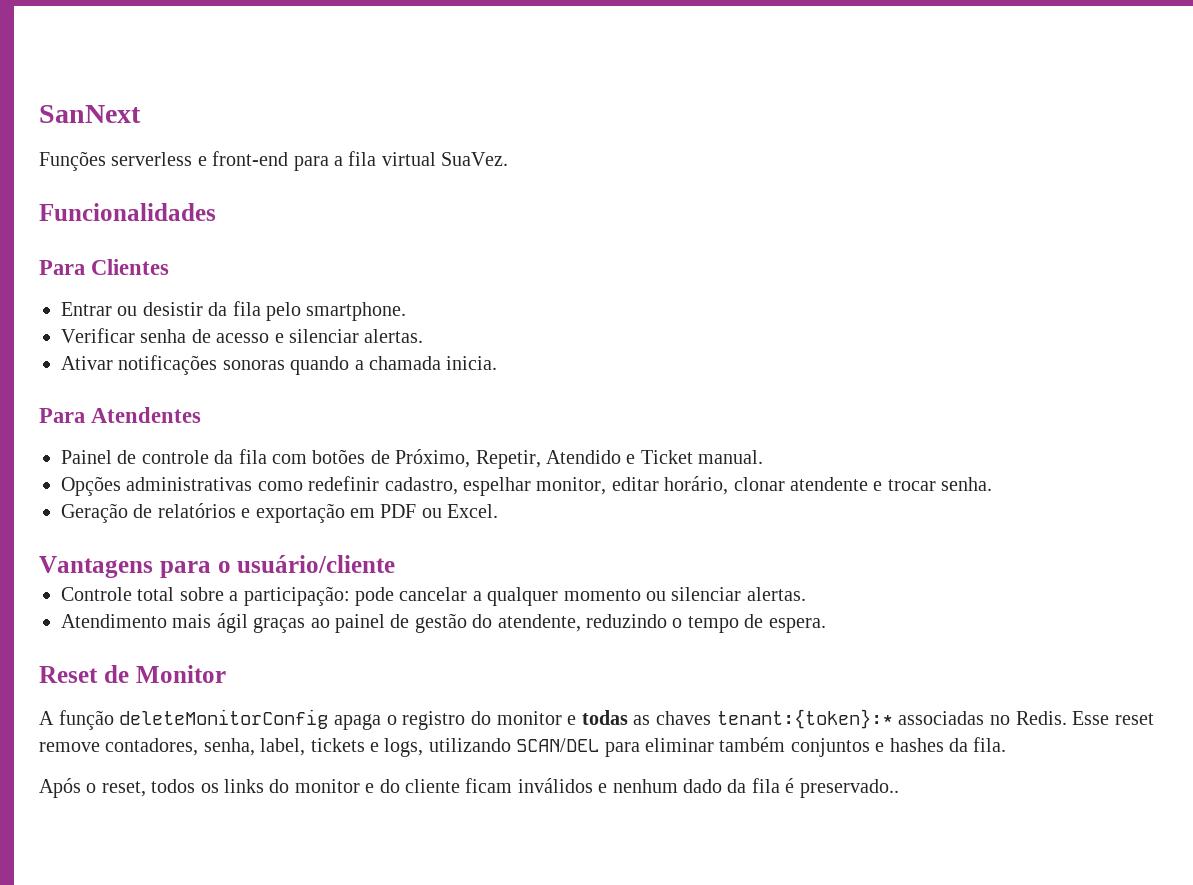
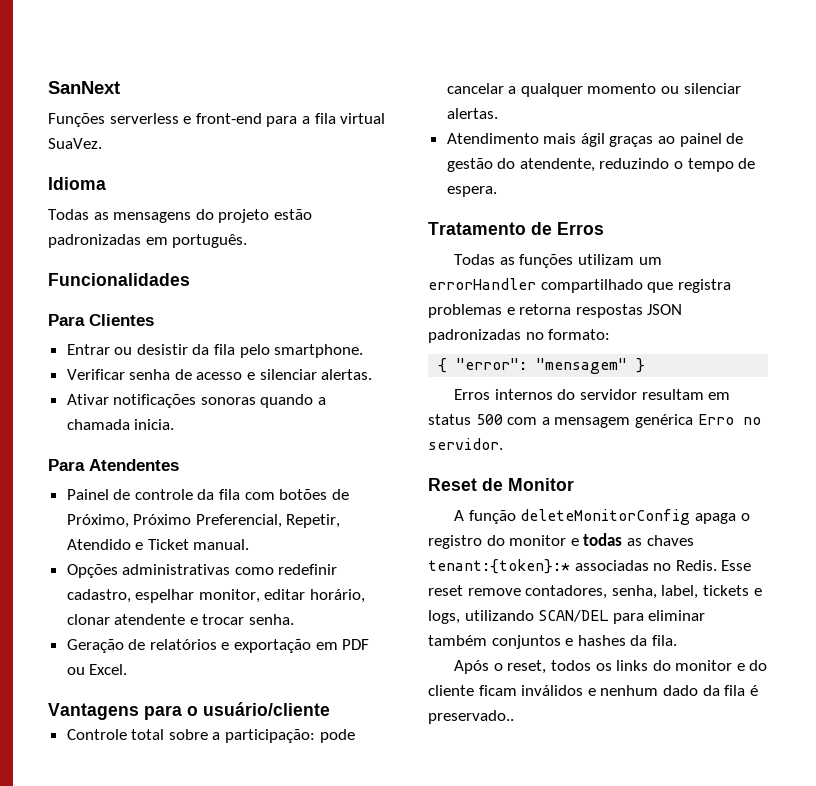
(509, 159) none -> [48,177,106,190] [48,209,312,223] [48,234,248,248] // Idioma // Todas as mensagens do projeto estão padronizadas em português.
(471, 458) none -> [133,514,282,528] Próximo Preferencial,
(826, 625) none -> [428,222,604,235] [454,254,662,268] [428,278,731,293] [428,304,683,318] [428,329,611,343] [438,358,646,374] [454,389,731,400] [428,414,761,428] [428,438,503,450] // Tratamento de Erros // Todas as funções utilizam um errorHandler compartilhado que registra problemas e retorna respostas JSON padronizadas no formato: // { "error": "mensagem" } // Erros internos do servidor resultam em status 500 com a mensagem genérica Erro no servidor.

